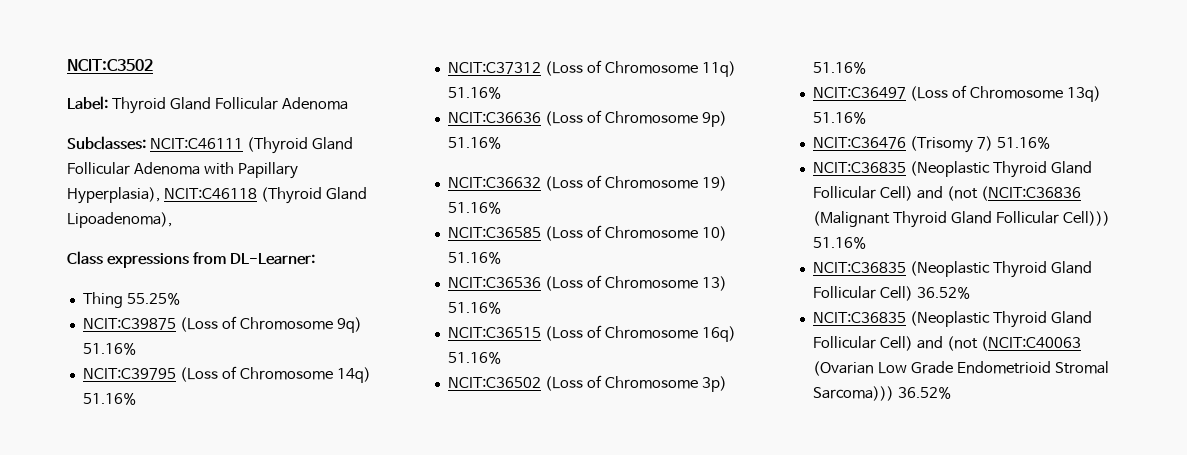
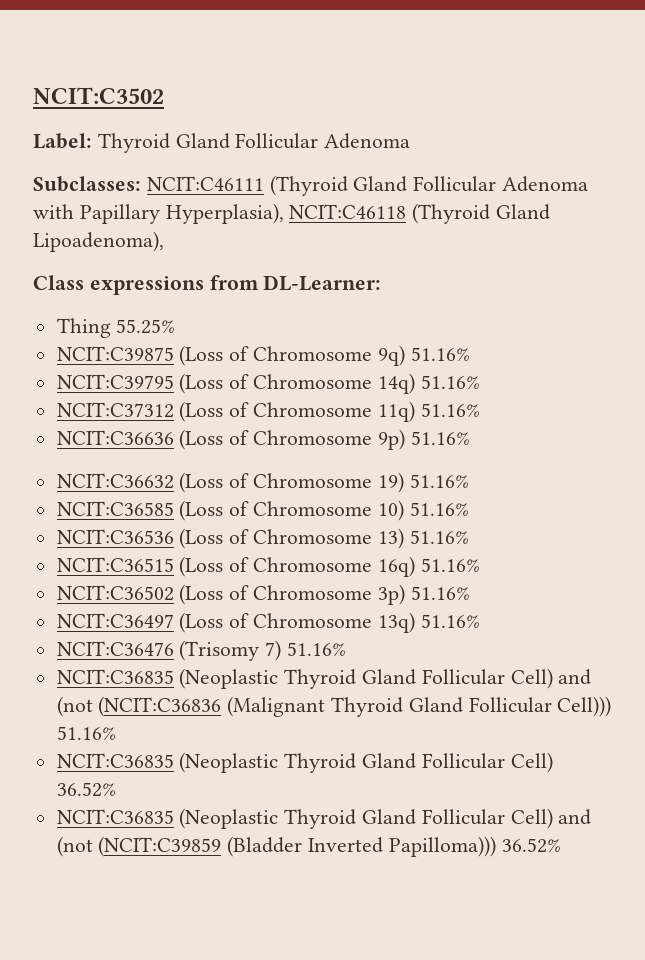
[980,336,1081,351] [812,361,1109,376] [812,386,894,401] (NCIT:C40063 (Ovarian Low Grade Endometrioid Stromal Sarcoma))) -> [98,836,496,857] (NCIT:C39859 (Bladder Inverted Papilloma)))

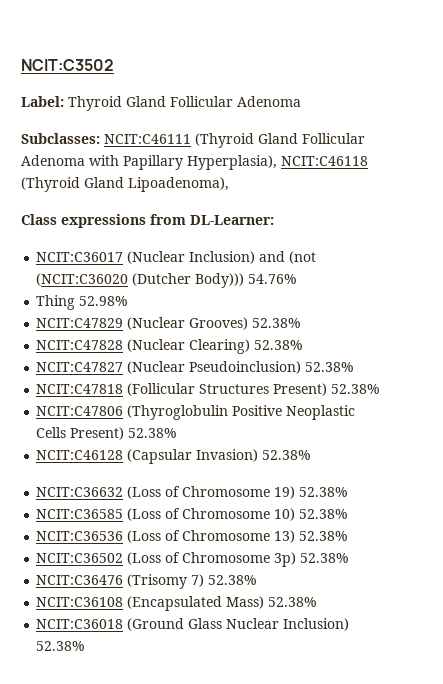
[56,318,176,338] [56,345,470,366] [56,373,480,394] [56,401,480,422] [56,429,470,450] Thing 55.25% // NCIT:C39875 (Loss of Chromosome 9q) 51.16% // NCIT:C39795 (Loss of Chromosome 14q) 51.16% // NCIT:C37312 (Loss of Chromosome 11q) 51.16% // NCIT:C36636 (Loss of Chromosome 9p) 51.16% -> [36,251,317,264] [36,273,298,288] [36,295,129,310] [36,317,302,330] [36,339,304,354] [36,361,355,374] [36,383,381,396] [36,405,356,420] [36,427,178,440] [36,449,312,464] NCIT:C36017 (Nuclear Inclusion) and (not (NCIT:C36020 (Dutcher Body))) 54.76% // Thing 52.98% // NCIT:C47829 (Nuclear Grooves) 52.38% // NCIT:C47828 (Nuclear Clearing) 52.38% // NCIT:C47827 (Nuclear Pseudoinclusion) 52.38% // NCIT:C47818 (Follicular Structures Present) 52.38% // NCIT:C47806 (Thyroglobulin Positive Neoplastic Cells Present) 52.38% // NCIT:C46128 (Capsular Invasion) 52.38%
[409,474,469,488] 51.16% -> [299,487,349,497] 52.38%
[409,502,469,516] 51.16% -> [299,509,349,519] 52.38%
[409,530,469,544] [56,556,480,577] 51.16% // NCIT:C36515 (Loss of Chromosome 16q) 51.16% -> [299,531,349,541] 52.38%
[410,586,470,600] [56,612,480,633] [56,640,347,661] [56,668,592,689] [56,696,612,717] [56,726,116,740] [56,752,553,773] [56,782,116,797] [56,808,592,829] [56,836,561,857] 51.16% // NCIT:C36497 (Loss of Chromosome 13q) 51.16% // NCIT:C36476 (Trisomy 7) 51.16% // NCIT:C36835 (Neoplastic Thyroid Gland Follicular Cell) and (not (NCIT:C36836 (Malignant Thyroid Gland Follicular Cell))) 51.16% // NCIT:C36835 (Neoplastic Thyroid Gland Follicular Cell) 36.52% // NCIT:C36835 (Neoplastic Thyroid Gland Follicular Cell) and (not (NCIT:C39859 (Bladder Inverted Papilloma))) 36.52% -> [300,553,350,563] [36,574,258,589] [36,596,318,611] [36,618,350,631] [36,641,86,651] 52.38% // NCIT:C36476 (Trisomy 7) 52.38% // NCIT:C36108 (Encapsulated Mass) 52.38% // NCIT:C36018 (Ground Glass Nuclear Inclusion) 52.38%

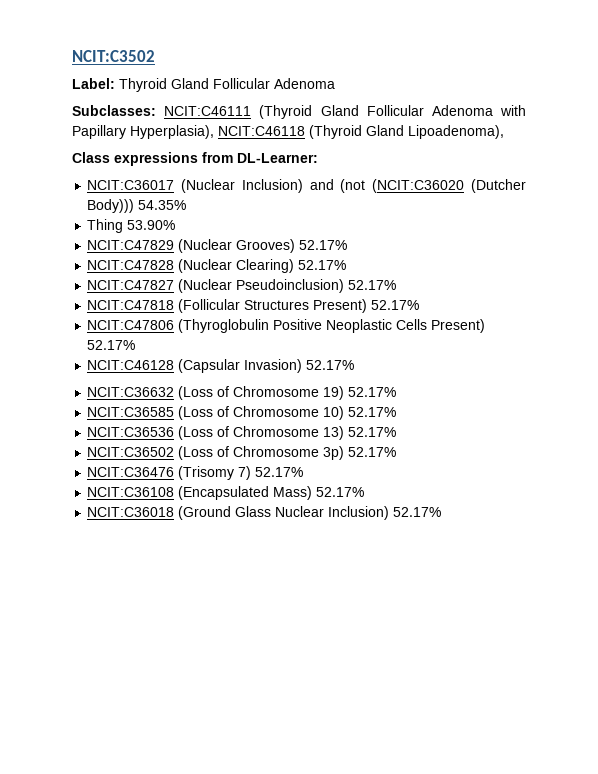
[248,274,298,284] 54.76% -> [138,200,187,210] 54.35%
[79,296,129,306] 52.98% -> [127,220,176,230] 53.90%
[252,318,302,328] 52.38% -> [299,240,348,250] 52.17%
[254,340,304,350] 52.38% -> [298,260,347,270] 52.17%
[305,362,355,372] 52.38% -> [348,280,397,290] 52.17%
[331,384,381,394] 52.38% -> [371,300,420,310] 52.17%
[128,428,178,438] 52.38% -> [87,340,136,350] 52.17%
[262,450,312,460] 52.38% -> [306,360,355,370] 52.17%
[299,487,349,497] 52.38% -> [348,387,397,397] 52.17%
[299,509,349,519] 52.38% -> [348,407,397,417] 52.17%
[299,531,349,541] 52.38% -> [348,427,397,437] 52.17%
[300,553,350,563] 52.38% -> [348,447,397,457] 52.17%
[208,575,258,585] 52.38% -> [255,467,304,477] 52.17%
[268,597,318,607] 52.38% -> [316,487,365,497] 52.17%
[36,641,86,651] 52.38% -> [393,507,442,517] 52.17%

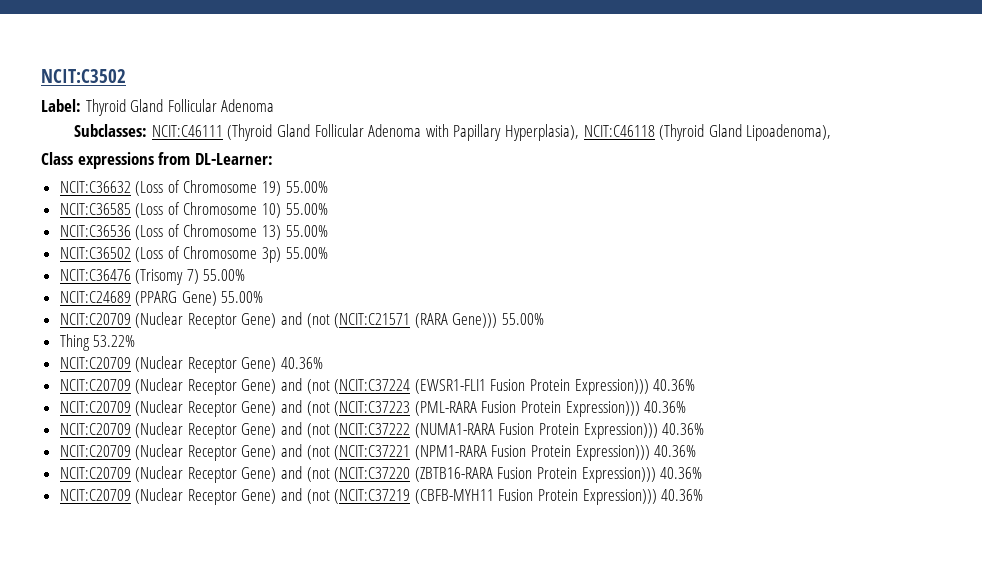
[87,179,526,193] [87,199,187,213] [87,219,176,233] [87,239,348,253] [87,259,347,273] [87,279,397,293] [87,299,420,313] [87,319,486,333] [87,340,136,350] [87,359,355,373] // NCIT:C36017 (Nuclear Inclusion) and (not (NCIT:C36020 (Dutcher Body))) 54.35% // Thing 53.90% // NCIT:C47829 (Nuclear Grooves) 52.17% // NCIT:C47828 (Nuclear Clearing) 52.17% // NCIT:C47827 (Nuclear Pseudoinclusion) 52.17% // NCIT:C47818 (Follicular Structures Present) 52.17% // NCIT:C47806 (Thyroglobulin Positive Neoplastic Cells Present) 52.17% // NCIT:C46128 (Capsular Invasion) 52.17% -> (273, 159) none
[348,387,397,397] 52.17% -> [285,181,328,193] 55.00%
[348,407,397,417] 52.17% -> [285,203,328,215] 55.00%
[348,427,397,437] 52.17% -> [285,225,328,237] 55.00%
[348,447,397,457] 52.17% -> [285,247,328,259] 55.00%
[255,467,304,477] [87,486,365,500] [87,506,442,520] 52.17% // NCIT:C36108 (Encapsulated Mass) 52.17% // NCIT:C36018 (Ground Glass Nuclear Inclusion) 52.17% -> [203,269,246,281] [59,291,264,306] [59,312,545,329] [59,334,136,351] [59,356,324,373] [59,378,696,395] [59,400,687,417] [59,422,705,439] [59,444,697,461] [59,466,703,483] [59,488,704,505] 55.00% // NCIT:C24689 (PPARG Gene) 55.00% // NCIT:C20709 (Nuclear Receptor Gene) and (not (NCIT:C21571 (RARA Gene))) 55.00% // Thing 53.22% // NCIT:C20709 (Nuclear Receptor Gene) 40.36% // NCIT:C20709 (Nuclear Receptor Gene) and (not (NCIT:C37224 (EWSR1-FLI1 Fusion Protein Expression))) 40.36% // NCIT:C20709 (Nuclear Receptor Gene) and (not (NCIT:C37223 (PML-RARA Fusion Protein Expression))) 40.36% // NCIT:C20709 (Nuclear Receptor Gene) and (not (NCIT:C37222 (NUMA1-RARA Fusion Protein Expression))) 40.36% // NCIT:C20709 (Nuclear Receptor Gene) and (not (NCIT:C37221 (NPM1-RARA Fusion Protein Expression))) 40.36% // NCIT:C20709 (Nuclear Receptor Gene) and (not (NCIT:C37220 (ZBTB16-RARA Fusion Protein Expression))) 40.36% // NCIT:C20709 (Nuclear Receptor Gene) and (not (NCIT:C37219 (CBFB-MYH11 Fusion Protein Expression))) 40.36%

